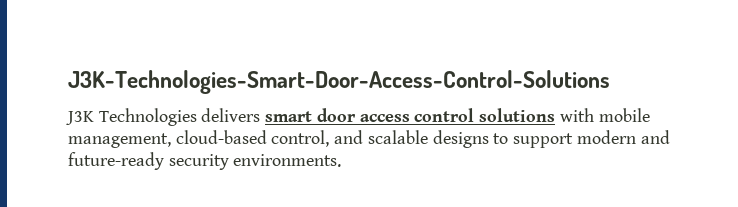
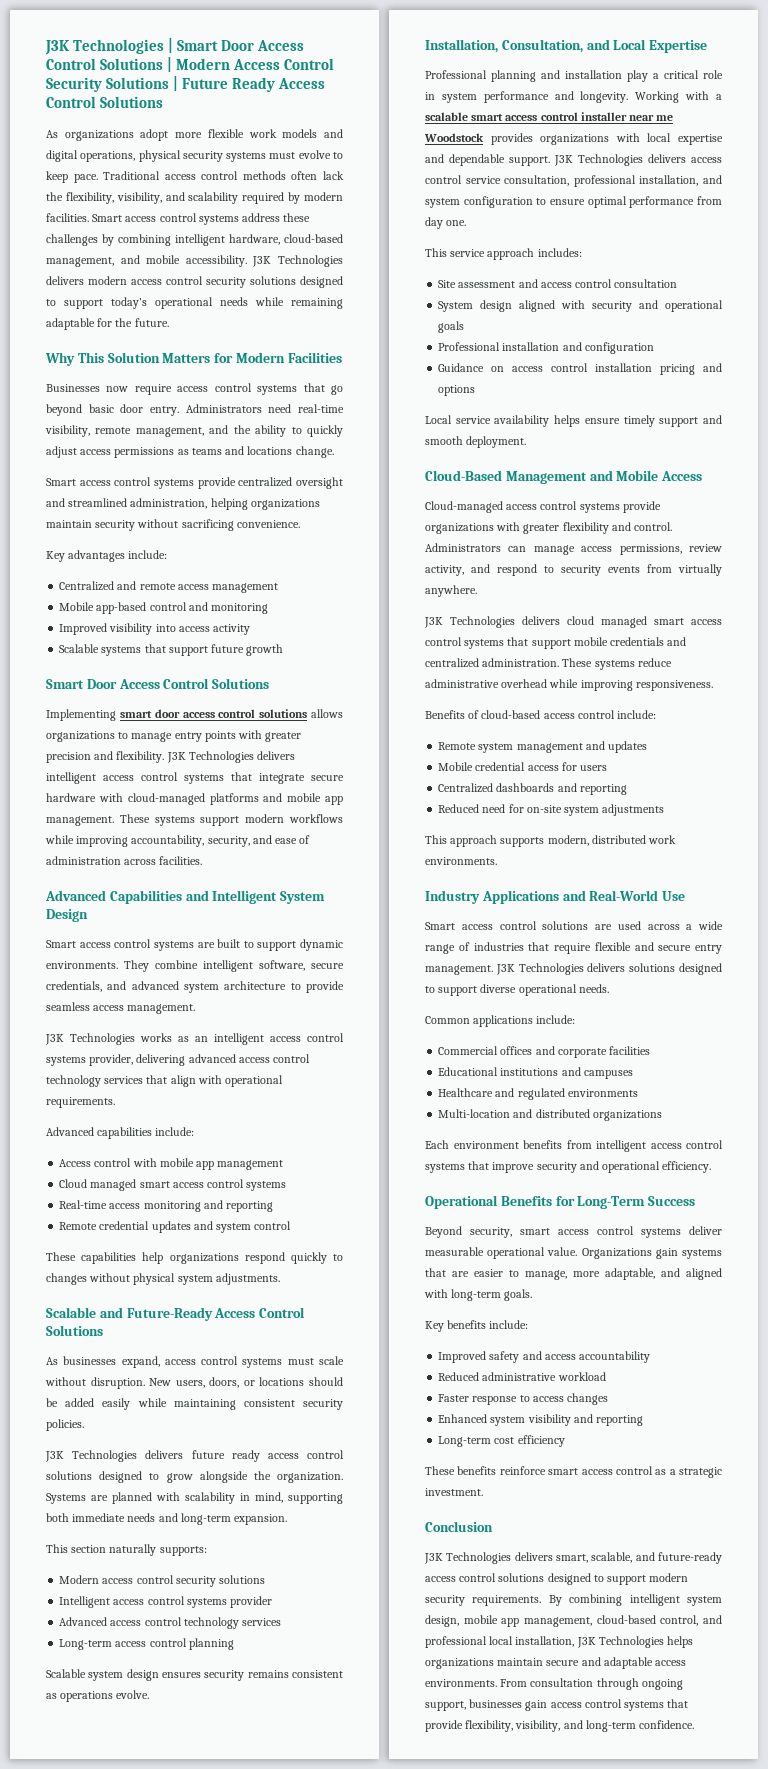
[68,70,610,94] [66,108,261,126] J3K-Technologies-Smart-Door-Access-Control-Solutions // J3K Technologies delivers -> [45,38,305,55] [46,57,335,72] [46,76,326,92] [46,96,164,108] [46,129,344,141] [46,150,343,162] [46,171,344,183] [46,192,343,204] [46,213,311,225] [46,234,343,246] [46,255,343,267] [46,276,343,288] [46,297,343,309] [46,318,169,330] [45,352,342,366] [46,383,343,395] [46,404,344,416] [45,425,343,437] [46,446,334,458] [46,477,343,489] [46,498,320,510] [46,519,300,531] [46,550,168,562] [59,581,279,593] [59,602,269,614] [59,623,251,635] [59,644,284,656] [46,678,270,689] [46,709,116,721] J3K Technologies | Smart Door Access Control Solutions | Modern Access Control Security Solutions | Future Ready Access Control Solutions // As organizations adopt more flexible work models and digital operations, physical security systems must evolve to keep pace. Traditional access control methods often lack the flexibility, visibility, and scalability required by modern facilities. Smart access control systems address these challenges by combining intelligent hardware, cloud-based management, and mobile accessibility. J3K Technologies delivers modern access control security solutions designed to support today’s operational needs while remaining adaptable for the future. // Why This Solution Matters for Modern Facilities // Businesses now require access control systems that go beyond basic door entry. Administrators need real-time visibility, remote management, and the ability to quickly adjust access permissions as teams and locations change. // Smart access control systems provide centralized oversight and streamlined administration, helping organizations maintain security without sacrificing convenience. // Key advantages include: // Centralized and remote access management // Mobile app-based control and monitoring // Improved visibility into access activity // Scalable systems that support future growth // Smart Door Access Control Solutions // Implementing
[559,108,650,122] [68,130,670,148] [68,152,342,170] with mobile management, cloud-based control, and scalable designs to support modern and future-ready security environments. -> [311,709,343,718] [46,730,302,742] [46,751,296,763] [46,772,344,784] [46,793,344,805] [46,814,343,826] [45,835,311,847] [46,856,203,865] [45,890,326,904] [46,909,88,922] [46,939,343,951] [46,960,344,972] [46,981,345,993] [46,1002,196,1014] [45,1033,344,1045] [46,1054,311,1066] [46,1075,284,1087] [46,1097,115,1108] [46,1127,195,1139] [59,1158,284,1170] [59,1179,287,1191] [59,1200,274,1212] [59,1221,292,1233] [46,1252,343,1264] [46,1273,280,1285] [46,1307,306,1321] [46,1325,103,1336] [46,1356,344,1368] [45,1377,343,1389] [46,1398,343,1410] [46,1419,84,1431] [45,1450,344,1462] [46,1471,343,1483] [46,1492,343,1504] [46,1513,288,1525] [46,1544,207,1556] [59,1575,266,1587] [59,1596,273,1608] [59,1617,282,1629] [59,1638,234,1650] [46,1669,343,1681] [46,1690,150,1702] [425,39,708,53] [425,70,723,82] [425,91,722,103] [425,112,674,121] [424,133,723,145] [425,154,722,166] [425,175,722,187] [425,196,722,208] [425,217,467,229] [425,248,582,260] [438,279,678,288] [438,300,723,312] [438,321,465,333] [438,342,654,354] [438,363,722,375] [438,385,476,396] [425,415,722,427] [425,436,527,448] [425,470,703,484] [425,501,661,513] [425,522,673,534] [425,543,722,555] [425,564,722,576] [425,585,477,597] [424,616,722,628] [425,637,687,649] [425,658,672,670] [425,679,713,691] [425,710,657,719] [438,741,648,753] [438,762,608,771] [438,783,627,795] [438,804,665,816] [425,835,677,847] [425,857,497,865] [425,890,686,904] [425,921,723,930] [425,942,722,954] [425,963,722,975] [425,984,609,996] [425,1015,576,1027] [438,1046,651,1058] [438,1067,633,1079] [438,1088,638,1100] [438,1109,662,1121] [425,1140,723,1152] [425,1161,712,1173] [425,1195,696,1209] [425,1226,722,1238] [425,1247,722,1259] [425,1268,722,1280] [424,1289,533,1301] [425,1320,529,1332] [438,1351,651,1363] [438,1372,606,1381] [438,1393,609,1405] [438,1414,644,1426] [438,1435,565,1447] [425,1466,722,1478] [425,1488,483,1496] [425,1521,493,1532] [424,1552,722,1564] [425,1573,689,1585] [425,1594,722,1606] [425,1615,722,1627] [425,1636,694,1648] [425,1657,687,1669] [425,1678,683,1690] [425,1699,689,1711] [425,1720,695,1732] allows organizations to manage entry points with greater precision and flexibility. J3K Technologies delivers intelligent access control systems that integrate secure hardware with cloud-managed platforms and mobile app management. These systems support modern workflows while improving accountability, security, and ease of administration across facilities. // Advanced Capabilities and Intelligent System Design // Smart access control systems are built to support dynamic environments. They combine intelligent software, secure credentials, and advanced system architecture to provide seamless access management. // J3K Technologies works as an intelligent access control systems provider, delivering advanced access control technology services that align with operational requirements. // Advanced capabilities include: // Access control with mobile app management // Cloud managed smart access control systems // Real-time access monitoring and reporting // Remote credential updates and system control // These capabilities help organizations respond quickly to changes without physical system adjustments. // Scalable and Future-Ready Access Control Solutions // As businesses expand, access control systems must scale without disruption. New users, doors, or locations should be added easily while maintaining consistent security policies. // J3K Technologies delivers future ready access control solutions designed to grow alongside the organization. Systems are planned with scalability in mind, supporting both immediate needs and long-term expansion. // This section naturally supports: // Modern access control security solutions // Intelligent access control systems provider // Advanced access control technology services // Long-term access control planning // Scalable system design ensures security remains consistent as operations evolve. // Installation, Consultation, and Local Expertise // Professional planning and installation play a critical role in system performance and longevity. Working with a scalable smart access control installer near me Woodstock provides organizations with local expertise and dependable support. J3K Technologies delivers access control service consultation, professional installation, and system configuration to ensure optimal performance from day one. // This service approach includes: // Site assessment and access control consultation // System design aligned with security and operational goals // Professional installation and configuration // Guidance on access control installation pricing and options // Local service availability helps ensure timely support and smooth deployment. // Cloud-Based Management and Mobile Access // Cloud-managed access control systems provide organizations with greater flexibility and control. Administrators can manage access permissions, review activity, and respond to security events from virtually anywhere. // J3K Technologies delivers cloud managed smart access control systems that support mobile credentials and centralized administration. These systems reduce administrative overhead while improving responsiveness. // Benefits of cloud-based access control include: // Remote system management and updates // Mobile credential access for users // Centralized dashboards and reporting // Reduced need for on-site system adjustments // This approach supports modern, distributed work environments. // Industry Applications and Real-World Use // Smart access control solutions are used across a wide range of industries that require flexible and secure entry management. J3K Technologies delivers solutions designed to support diverse operational needs. // Common applications include: // Commercial offices and corporate facilities // Educational institutions and campuses // Healthcare and regulated environments // Multi-location and distributed organizations // Each environment benefits from intelligent access control systems that improve security and operational efficiency. // Operational Benefits for Long-Term Success // Beyond security, smart access control systems deliver measurable operational value. Organizations gain systems that are easier to manage, more adaptable, and aligned with long-term goals. // Key benefits include: // Improved safety and access accountability // Reduced administrative workload // Faster response to access changes // Enhanced system visibility and reporting // Long-term cost efficiency // These benefits reinforce smart access control as a strategic investment. // Conclusion // J3K Technologies delivers smart, scalable, and future-ready access control solutions designed to support modern security requirements. By combining intelligent system design, mobile app management, cloud-based control, and professional local installation, J3K Technologies helps organizations maintain secure and adaptable access environments. From consultation through ongoing support, businesses gain access control systems that provide flexibility, visibility, and long-term confidence.

